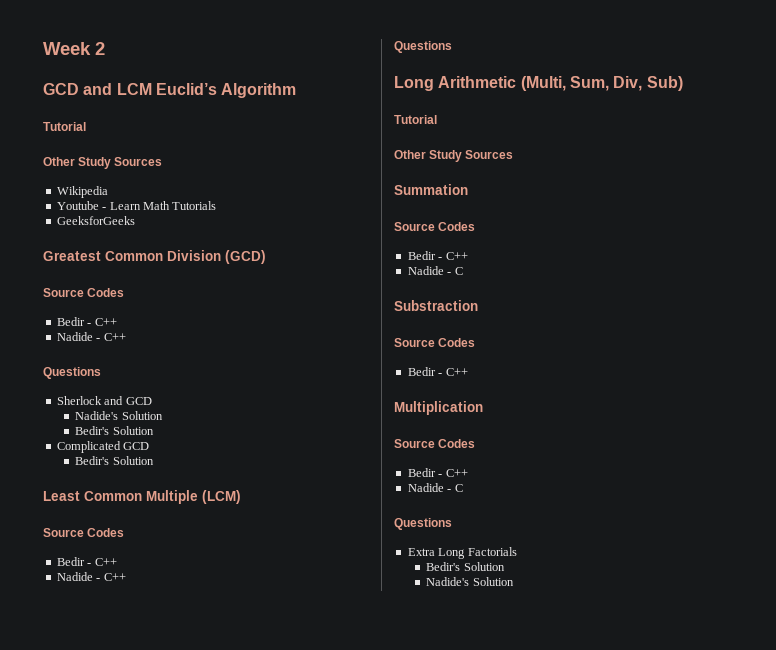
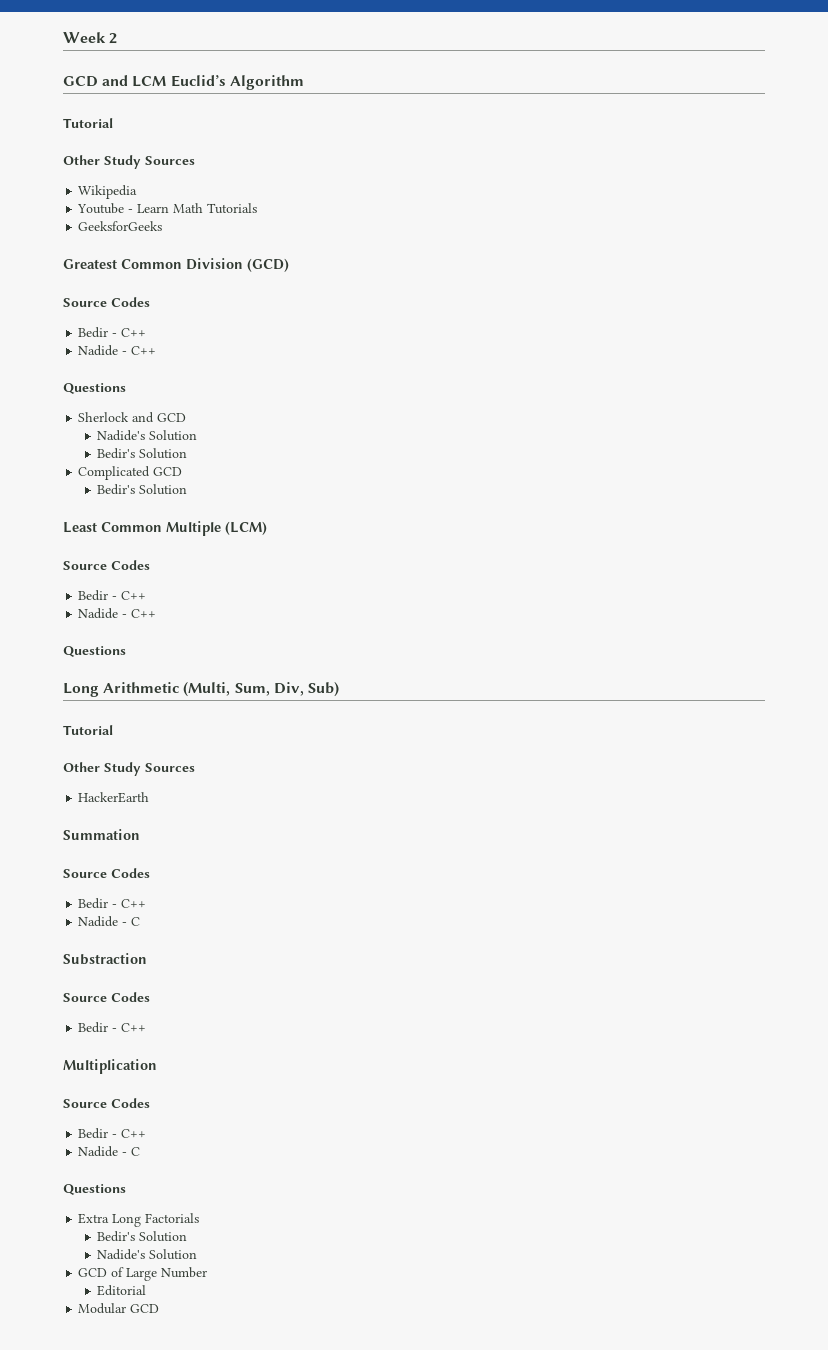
(514, 154) none -> [78,792,150,803] // HackerEarth
(514, 581) none -> [78,1267,208,1281] [97,1285,147,1296] [78,1303,160,1314] // GCD of Large Number // Editorial // Modular GCD

